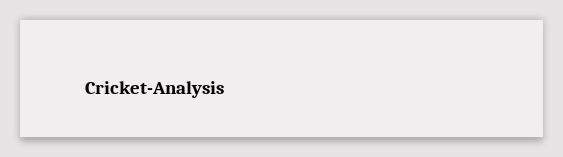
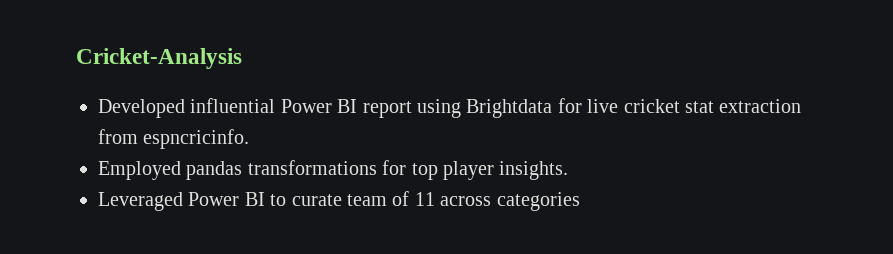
(224, 89) none -> [98,98,802,118] [98,129,250,149] [98,160,569,180] [98,191,580,211] // Developed influential Power BI report using Brightdata for live cricket stat extraction from espncricinfo. // Employed pandas transformations for top player insights. // Leveraged Power BI to curate team of 11 across categories

